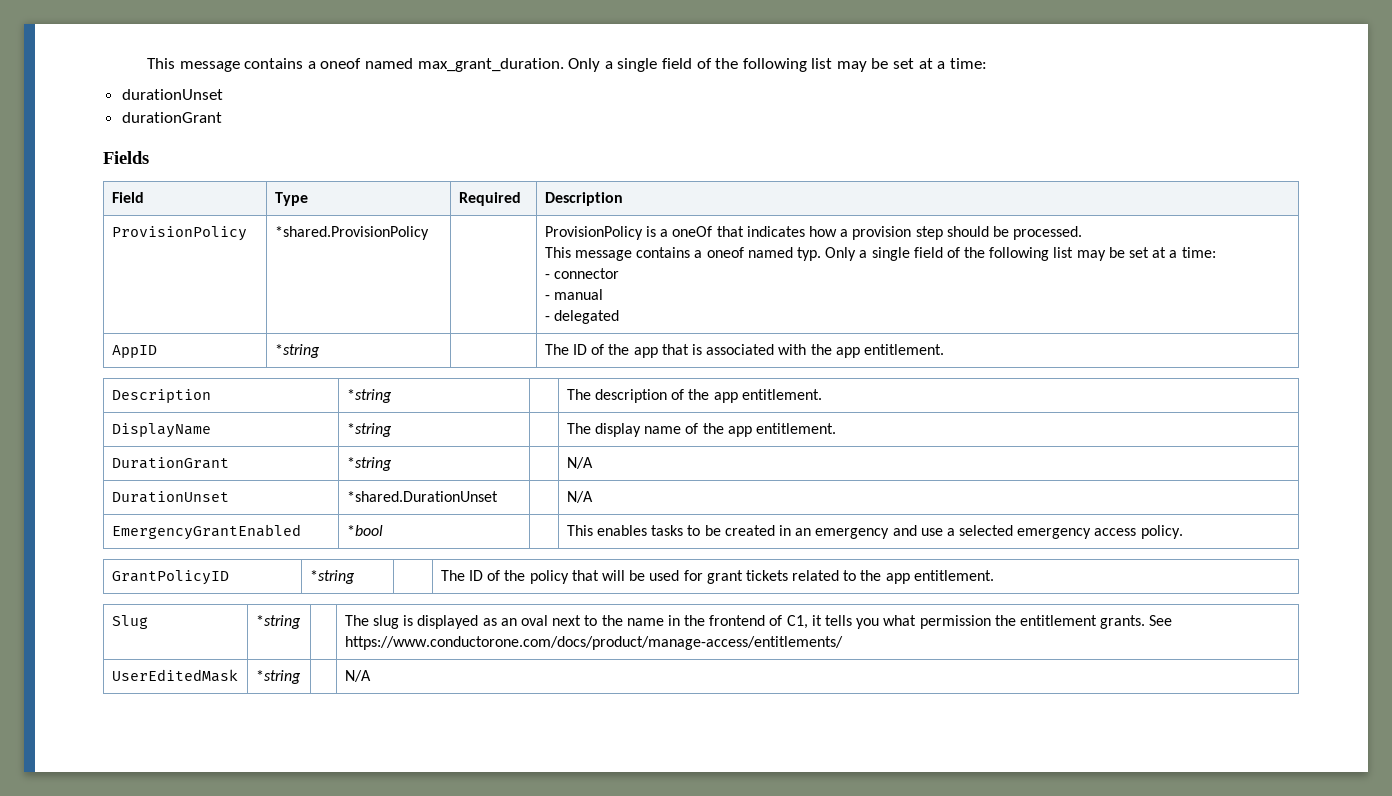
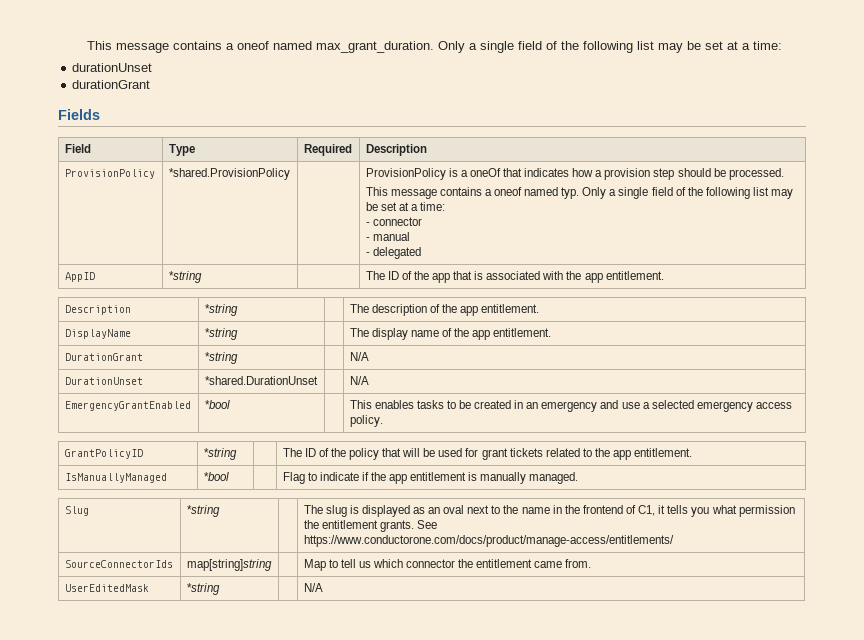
(994, 575) none -> [64,473,167,483] [203,472,229,481] [282,472,579,484] // IsManuallyManaged | *bool | | Flag to indicate if the app entitlement is manually managed.
(843, 643) none -> [64,560,173,568] [186,559,272,571] [303,559,592,571] // SourceConnectorIds | map[string]string | | Map to tell us which connector the entitlement came from.

